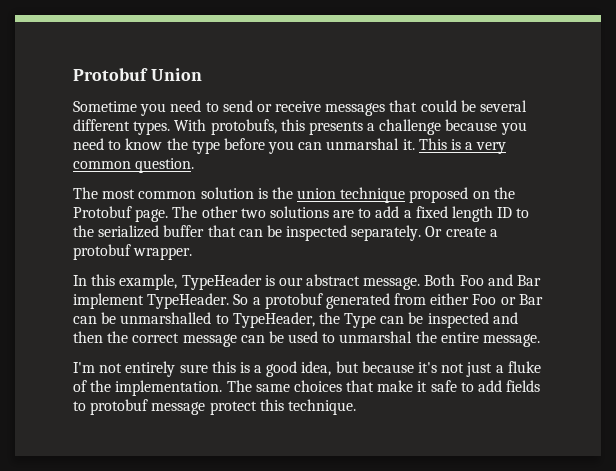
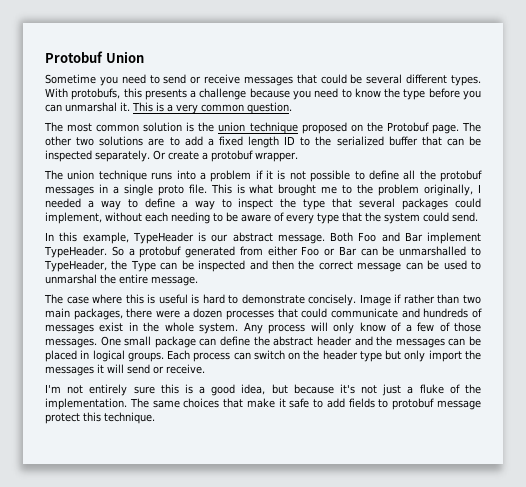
(193, 253) none -> [44,170,482,182] [45,184,482,196] [45,198,481,210] [45,212,478,224] // The union technique runs into a problem if it is not possible to define all the protobuf messages in a single proto file. This is what brought me to the problem originally, I needed a way to define a way to inspect the type that several packages could implement, without each needing to be aware of every type that the system could send.
(541, 340) none -> [44,294,482,306] [45,308,483,320] [45,322,481,334] [45,336,482,348] [45,350,481,362] [45,364,205,376] // The case where this is useful is hard to demonstrate concisely. Image if rather than two main packages, there were a dozen processes that could communicate and hundreds of messages exist in the whole system. Any process will only know of a few of those messages. One small package can define the abstract header and the messages can be placed in logical groups. Each process can switch on the header type but only import the messages it will send or receive.

